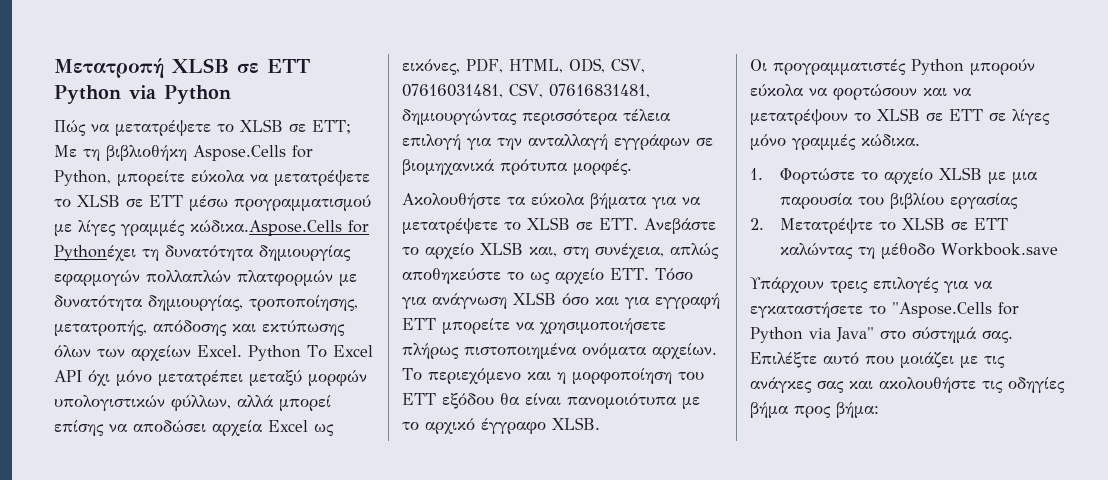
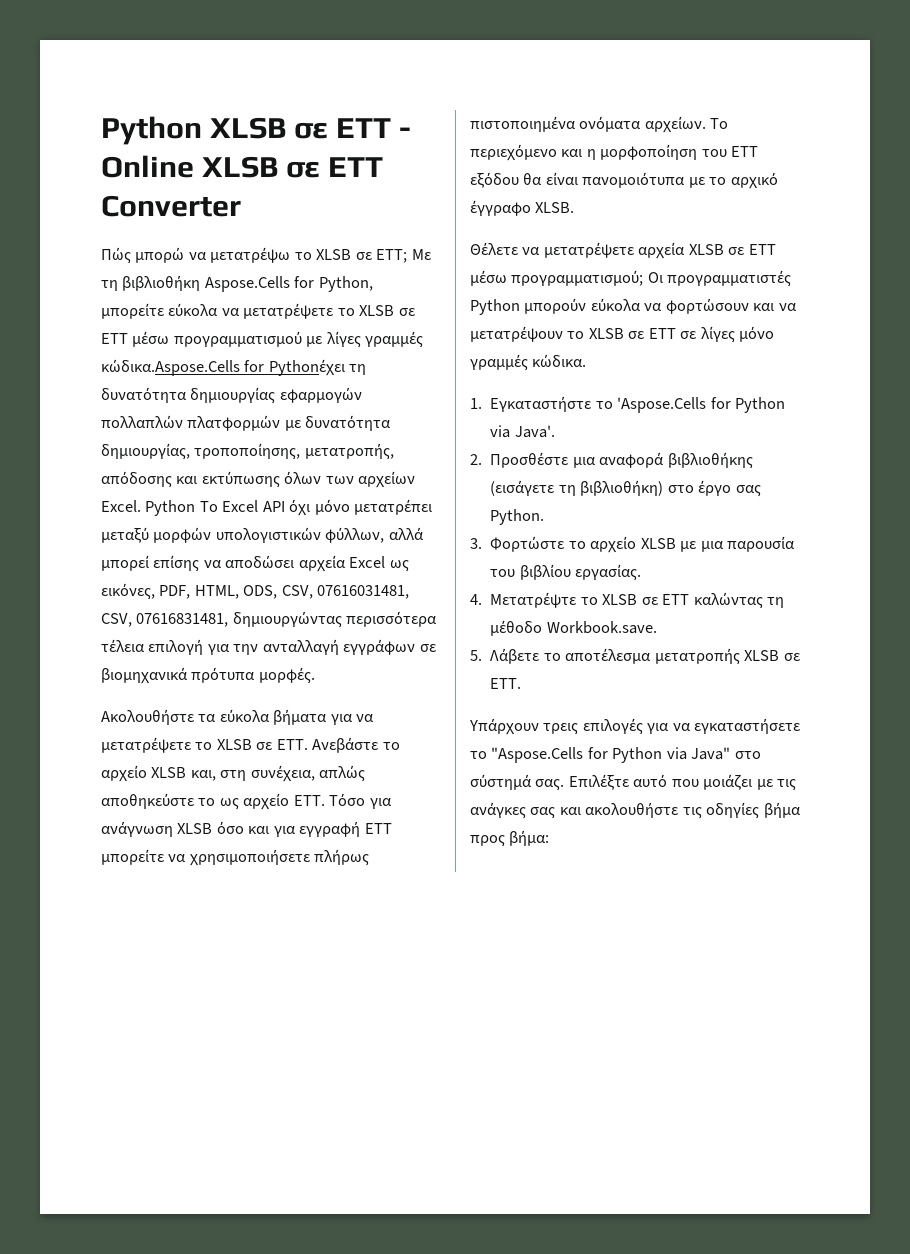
[54,58,310,78] [54,85,231,104] [54,120,211,136] Μετατροπή XLSB σε ETT Python via Python // Πώς να μετατρέψετε -> [101,116,411,145] [101,155,383,178] [101,195,241,217] [101,247,291,264] Python XLSB σε ETT - Online XLSB σε ETT Converter // Πώς μπορώ να μετατρέψω
(600, 423) none -> [470,242,776,259] [470,270,644,287] Θέλετε να μετατρέψετε αρχεία XLSB σε ETT μέσω προγραμματισμού;
(763, 174) none -> [490,396,786,413] [490,425,555,438] [470,452,753,469] [490,480,761,497] [490,509,545,525] [470,538,482,549] Εγκαταστήστε το 'Aspose.Cells for Python via Java'. // 2. Προσθέστε μια αναφορά βιβλιοθήκης (εισάγετε τη βιβλιοθήκη) στο έργο σας Python. // 3.
[949,193,1018,209] [750,218,764,230] εργασίας // 2. -> [575,564,642,581] [470,594,482,605] εργασίας. // 4.
[940,243,1058,256] Workbook.save -> [546,621,657,634] [470,648,801,665] [490,678,522,689] Workbook.save. // 5. Λάβετε το αποτέλεσμα μετατροπής XLSB σε ETT.

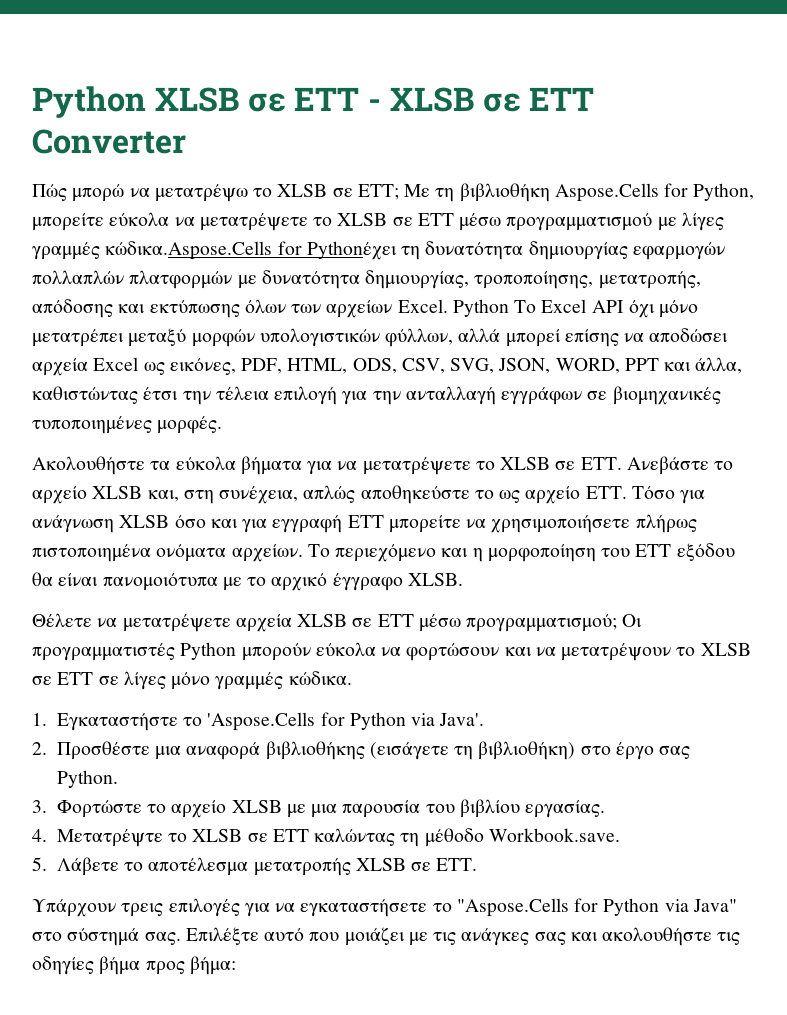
[101,155,194,178] Online -> (382, 105) none
[317,585,410,599] [101,611,437,628] 07616031481, CSV, 07616831481, δημιουργώντας περισσότερα -> [450,357,743,374] [32,386,211,405] SVG, JSON, WORD, PPT και άλλα, καθιστώντας έτσι την
[101,667,255,684] βιομηχανικά πρότυπα -> [612,386,721,405] [32,416,152,434] βιομηχανικές τυποποιημένες

